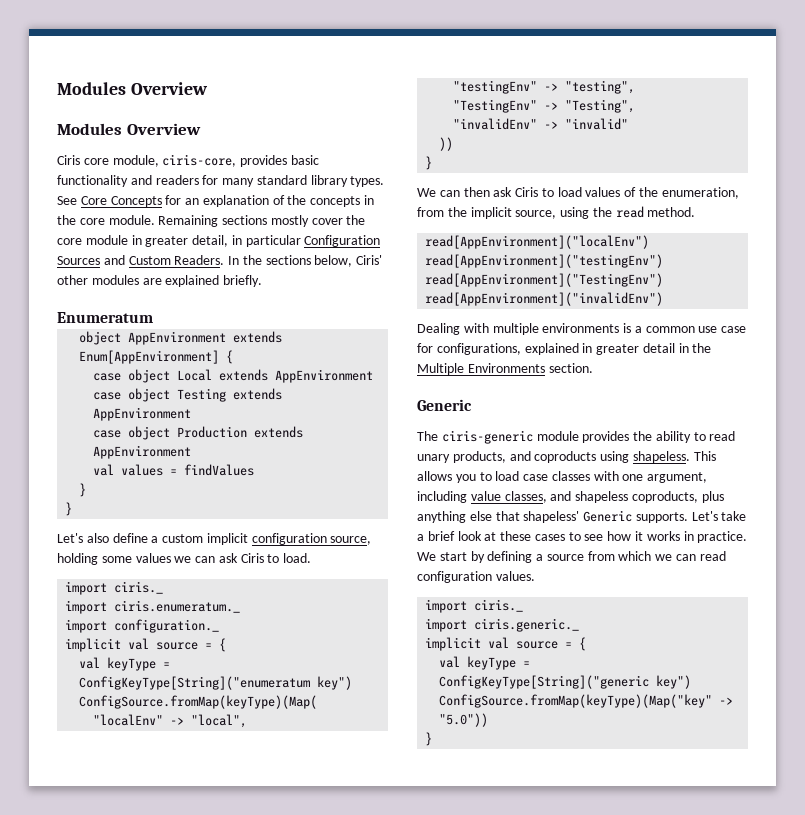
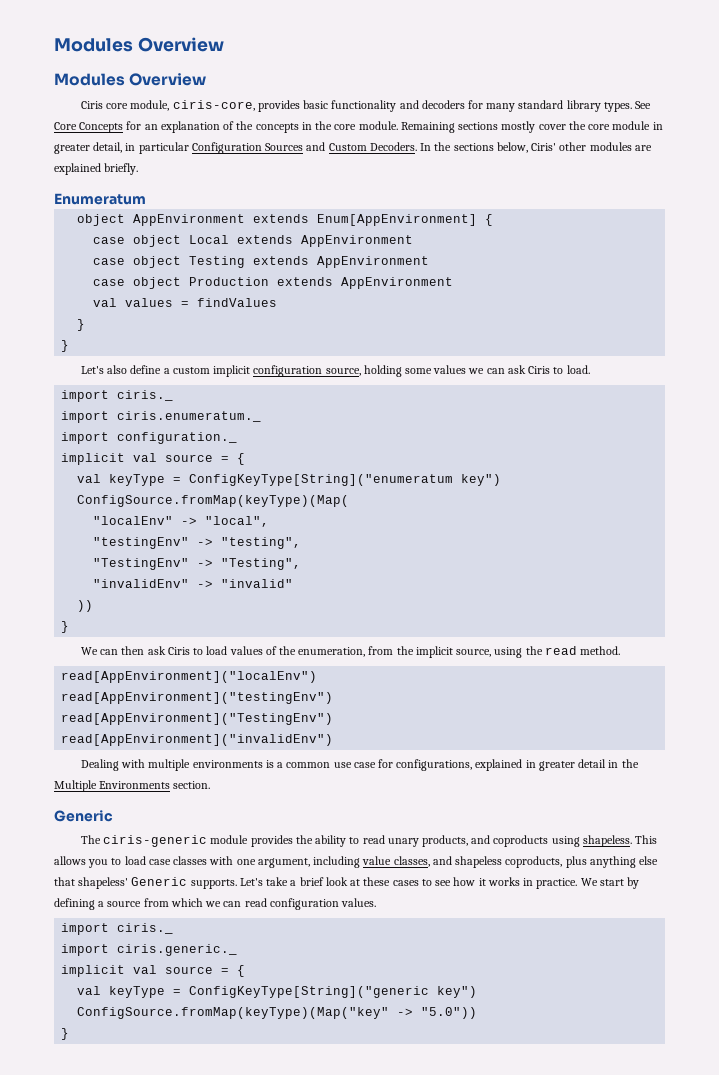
[155,175,199,185] readers -> [421,100,465,109] decoders
[174,255,225,265] Readers. -> [369,142,417,151] Decoders.

